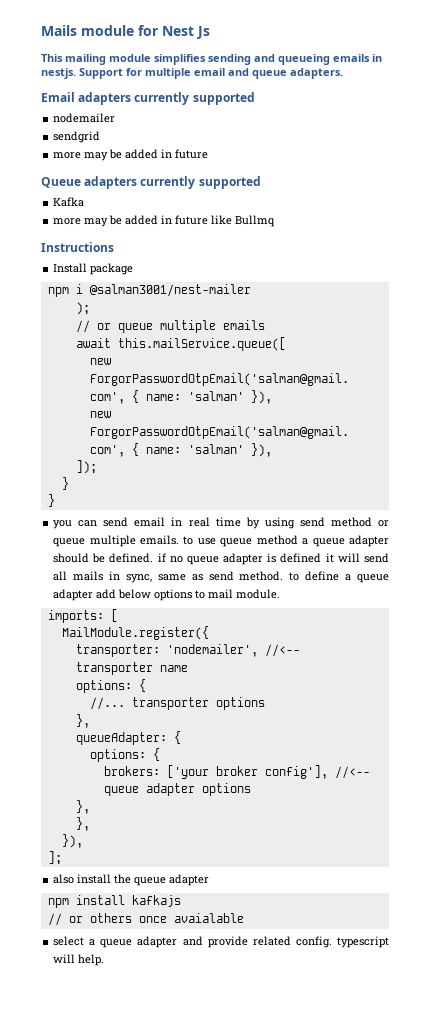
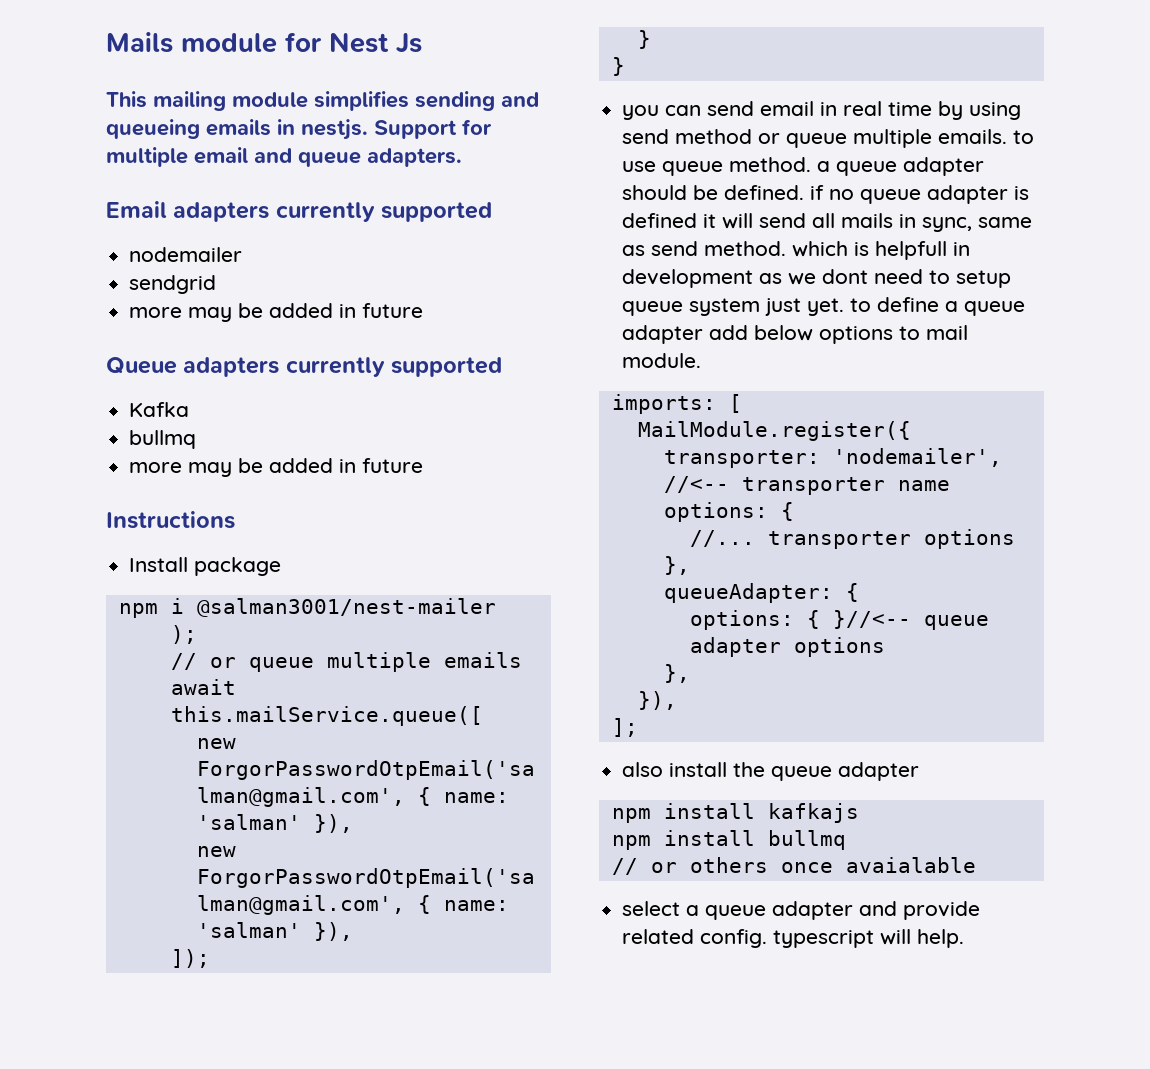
[53,215,276,227] // more may be added in future like Bullmq -> [129,430,197,449] [129,458,424,477] // bullmq // more may be added in future
[256,535,298,545] method -> [729,157,812,172] method.
(284, 576) none -> [792,241,971,260] [622,269,1012,288] [622,298,845,316] which is helpfull in development as we dont need to setup queue system just yet.
[103,765,370,779] // brokers: ['your broker config'], //<-- -> [832,610,911,629] }//<--
[75,817,90,831] // }, -> (690, 673) none
(181, 901) none -> [611,830,846,850] // npm install bullmq

